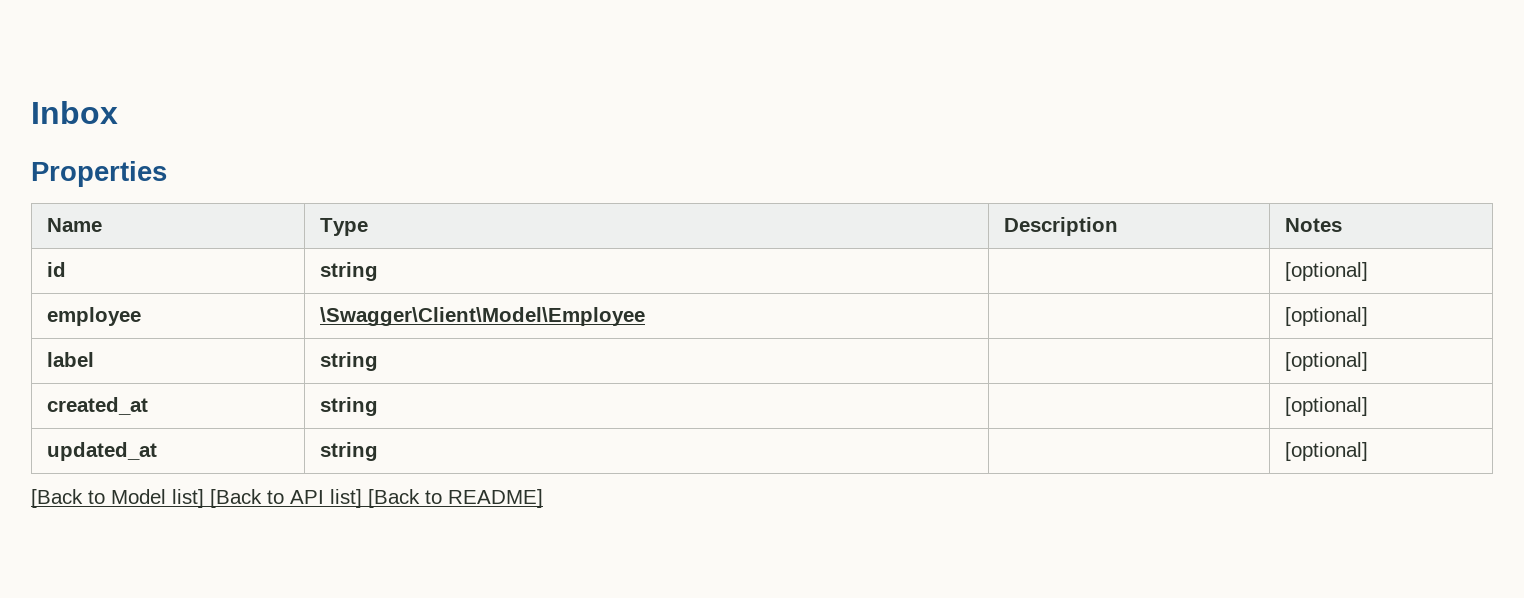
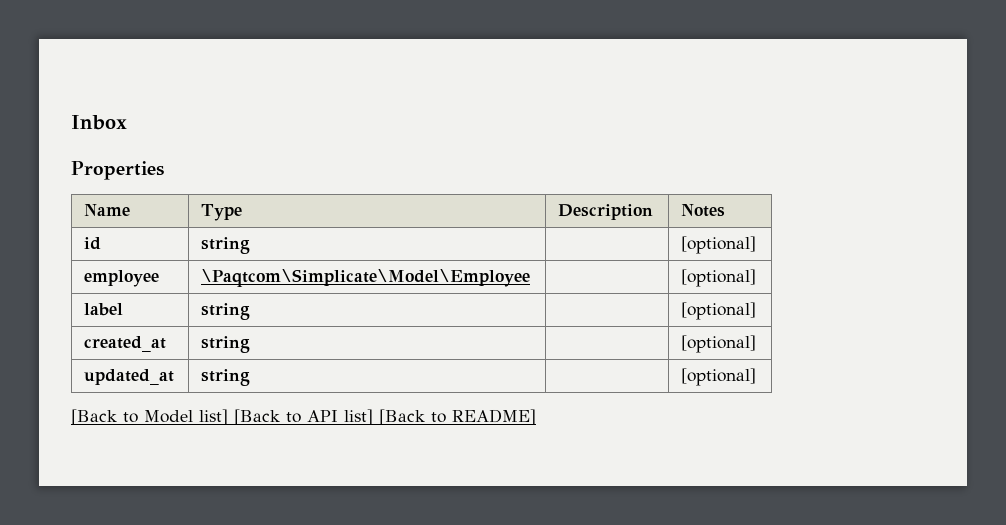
[320,307,646,326] \Swagger\Client\Model\Employee -> [201,269,531,287] \Paqtcom\Simplicate\Model\Employee

